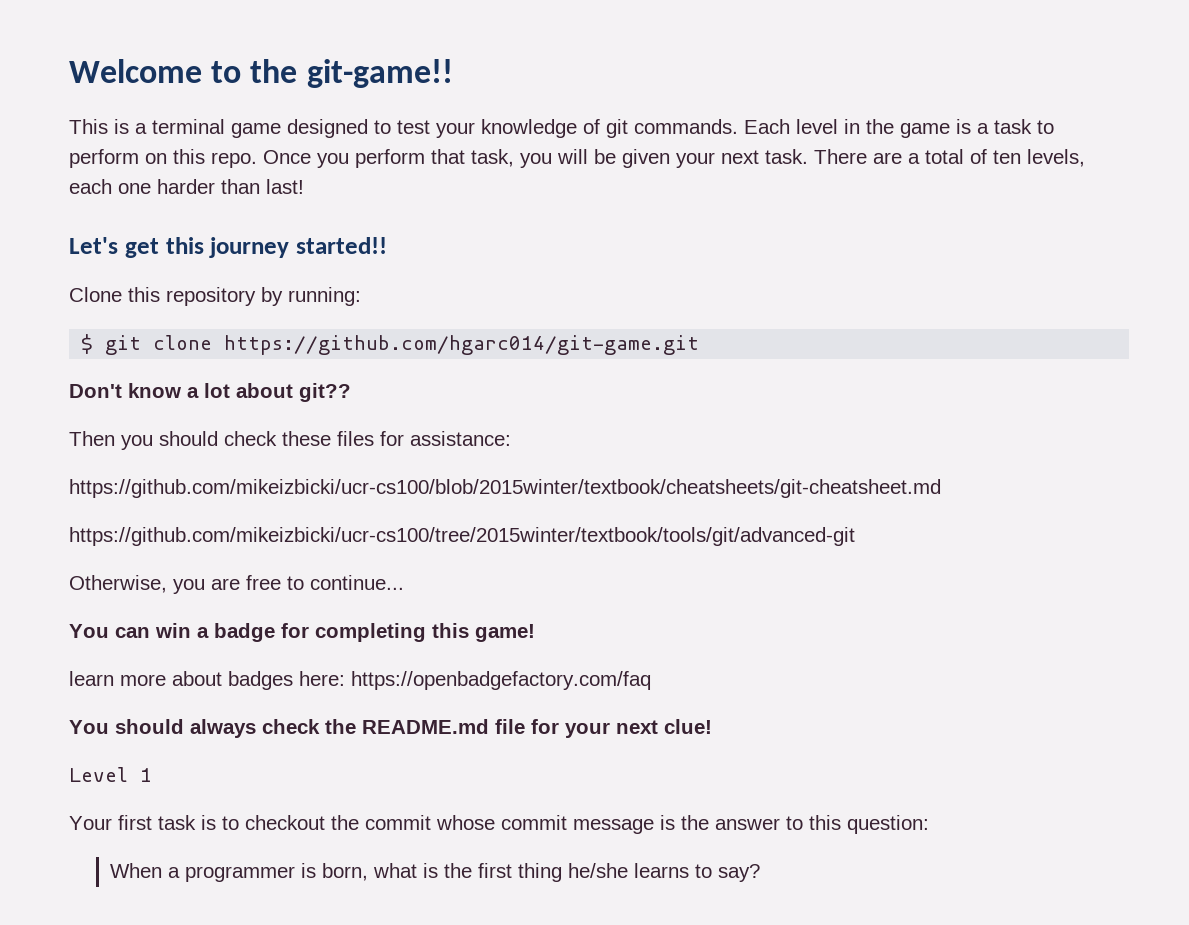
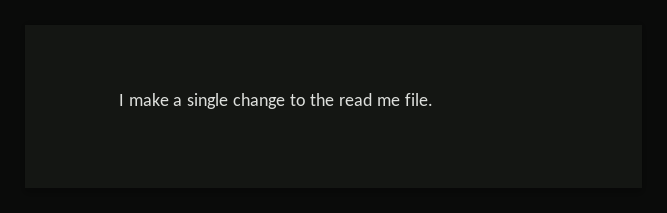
[69,59,453,88] [69,119,1054,138] [69,149,1085,168] [69,179,304,194] [69,237,387,258] [69,287,361,306] [81,334,700,355] [69,383,351,402] [69,431,511,450] [69,479,941,498] [69,527,855,546] [69,575,404,594] [69,623,535,642] [69,671,651,690] [69,719,712,738] [69,767,152,782] [69,815,929,834] [109,863,760,882] Welcome to the git-game!! // This is a terminal game designed to test your knowledge of git commands. Each level in the game is a task to perform on this repo. Once you perform that task, you will be given your next task. There are a total of ten levels, each one harder than last! // Let's get this journey started!! // Clone this repository by running: // $ git clone https://github.com/hgarc014/git-game.git // Don't know a lot about git?? // Then you should check these files for assistance: // https://github.com/mikeizbicki/ucr-cs100/blob/2015winter/textbook/cheatsheets/git-cheatsheet.md // https://github.com/mikeizbicki/ucr-cs100/tree/2015winter/textbook/tools/git/advanced-git // Otherwise, you are free to continue... // You can win a badge for completing this game! // learn more about badges here: https://openbadgefactory.com/faq // You should always check the README.md file for your next clue! // Level 1 // Your first task is to checkout the commit whose commit message is the answer to this question: // When a programmer is born, what is the first thing he/she learns to say? -> [119,93,433,109] I make a single change to the read me file.

